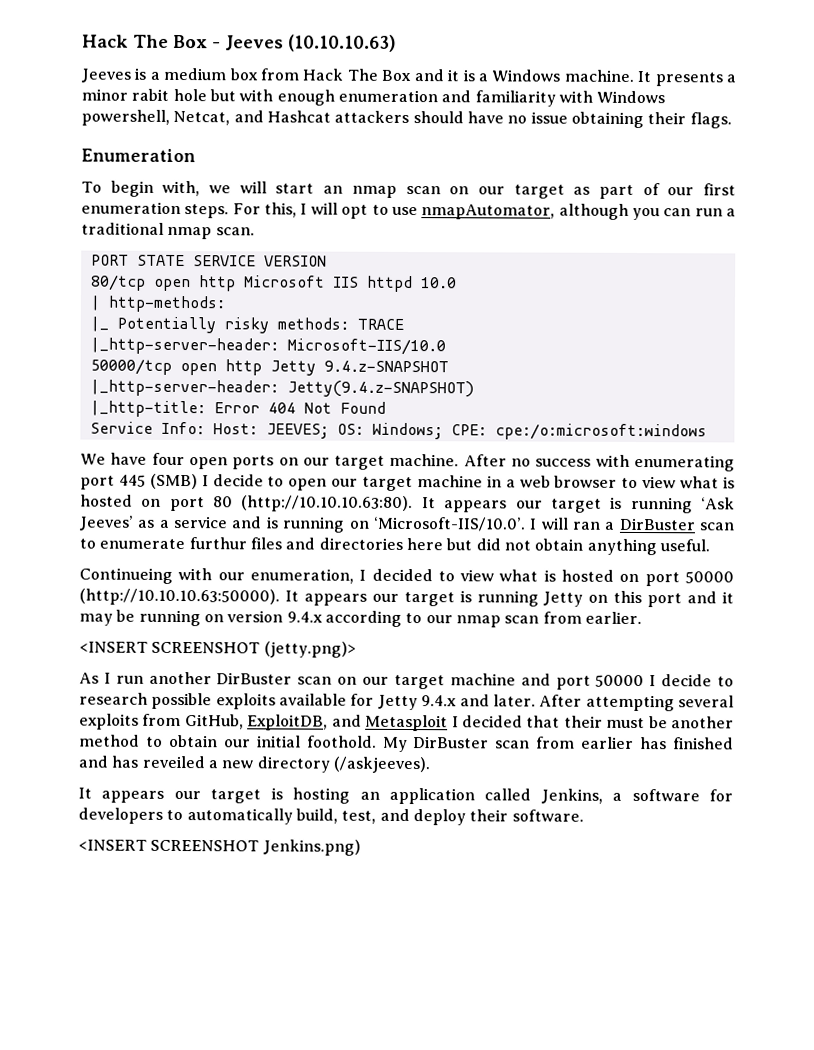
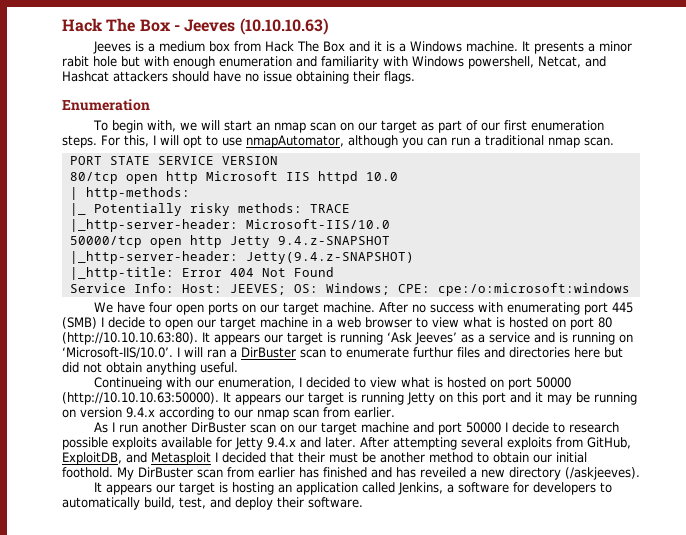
[79,641,356,658] // <INSERT SCREENSHOT (jetty.png)> -> (395, 412) none
[78,839,361,856] // <INSERT SCREENSHOT Jenkins.png) -> (363, 502) none

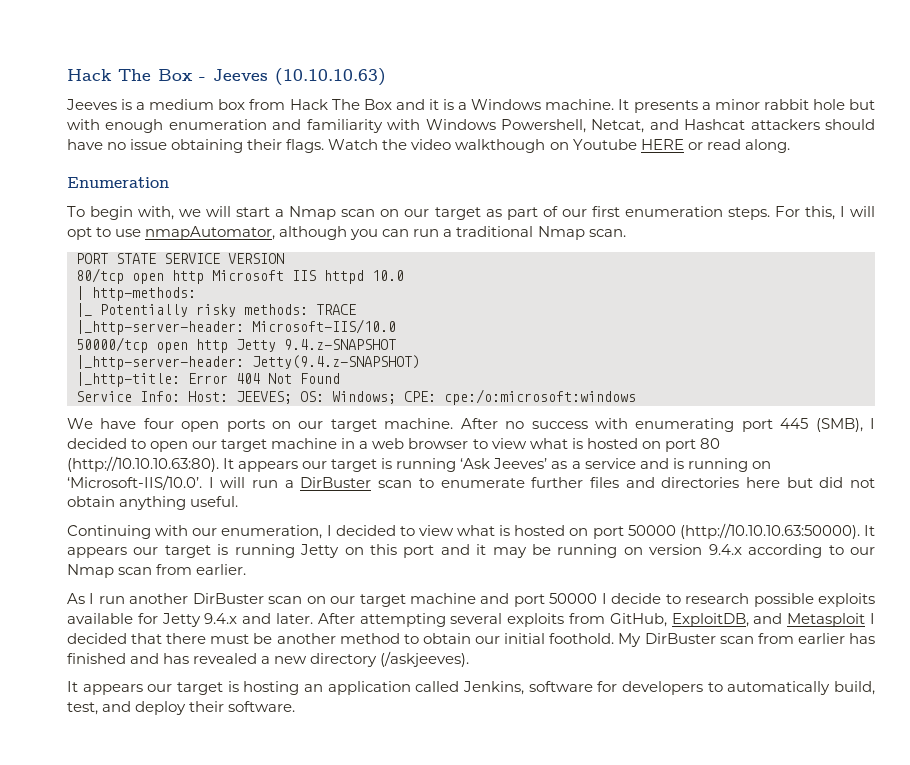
[62,56,89,67] rabit -> [763,99,809,110] rabbit
[468,56,534,69] powershell, -> [500,119,586,133] Powershell,
(415, 77) none -> [328,139,790,153] Watch the video walkthough on Youtube HERE or read along.
[256,122,307,133] an nmap -> [275,206,337,220] a Nmap
[548,137,580,148] nmap -> [537,226,585,240] Nmap
[62,317,145,329] (SMB) I decide -> [815,418,875,432] [67,438,127,449] (SMB), I decided
[207,349,226,358] ran -> [252,480,279,488] run
[413,347,453,358] furthur -> [531,477,584,488] further
[94,377,163,390] Continueing -> [67,525,151,539] Continuing
[257,409,289,420] nmap -> [67,564,114,578] Nmap
[298,452,325,463] their -> [166,633,207,644] there
[420,467,466,478] reveiled -> [193,653,258,664] revealed
[447,484,455,493] a -> (524, 688) none

